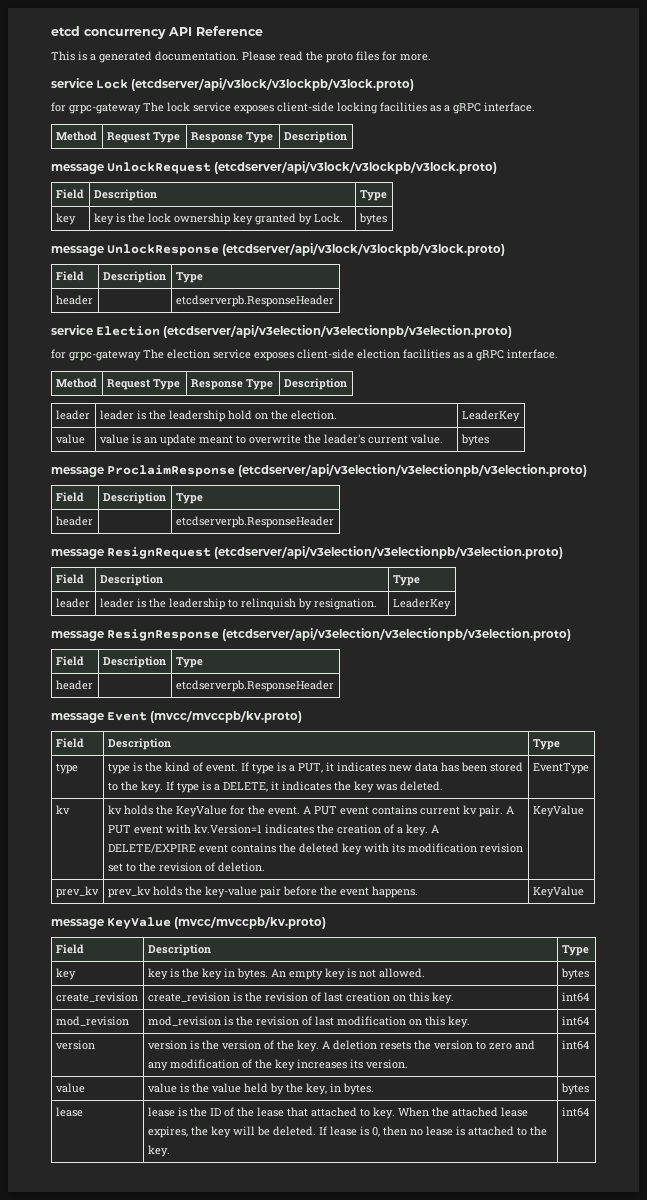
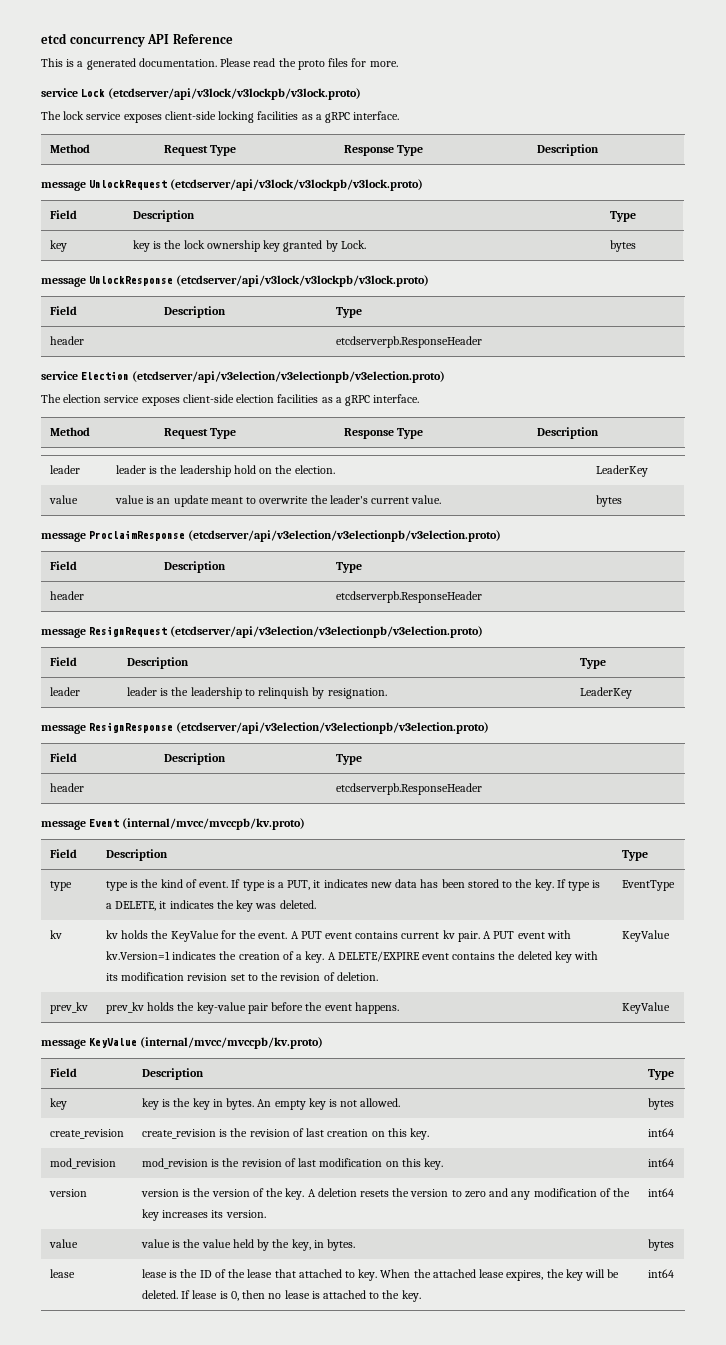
[51,102,141,114] for grpc-gateway -> (362, 94) none
[51,349,141,361] for grpc-gateway -> (446, 377) none
[150,711,303,723] (mvcc/mvccpb/kv.proto) -> [122,818,306,830] (internal/mvcc/mvccpb/kv.proto)
[174,917,327,929] (mvcc/mvccpb/kv.proto) -> [140,1037,324,1049] (internal/mvcc/mvccpb/kv.proto)

